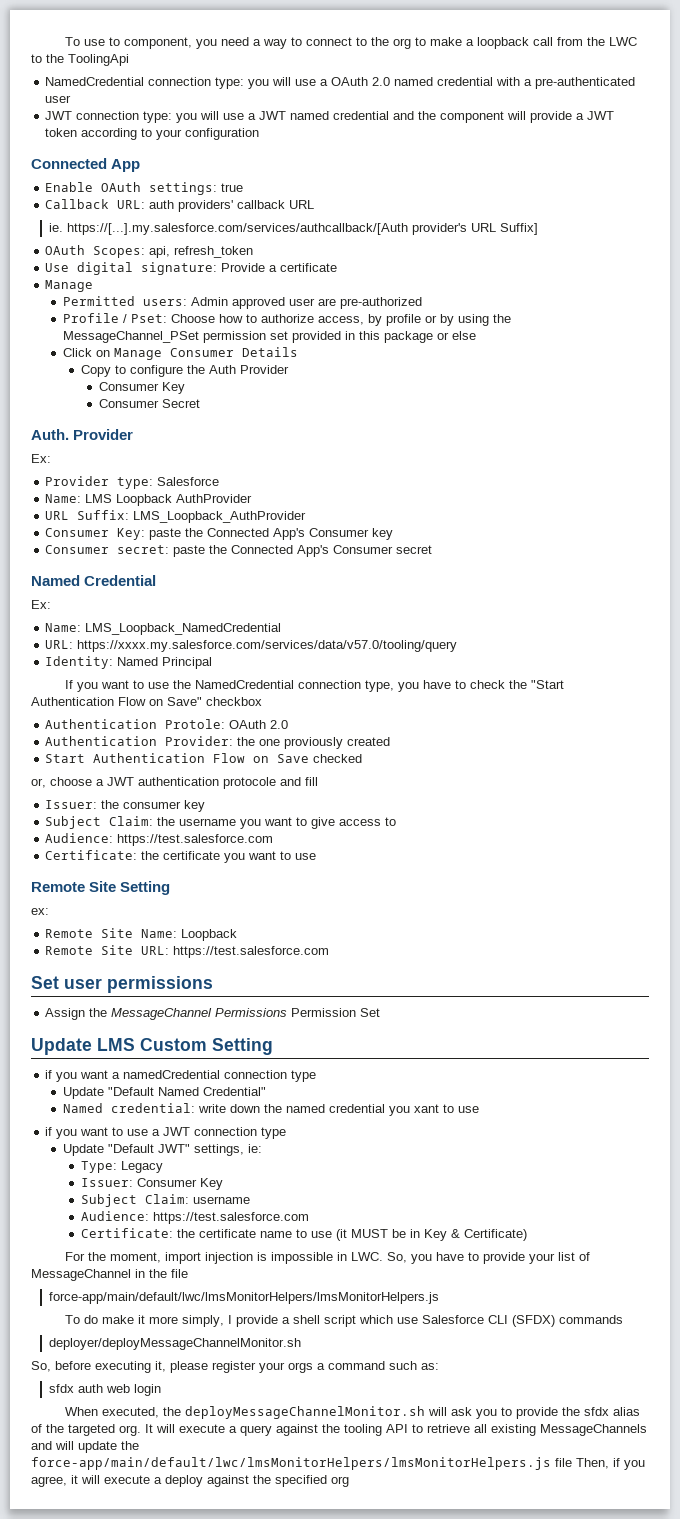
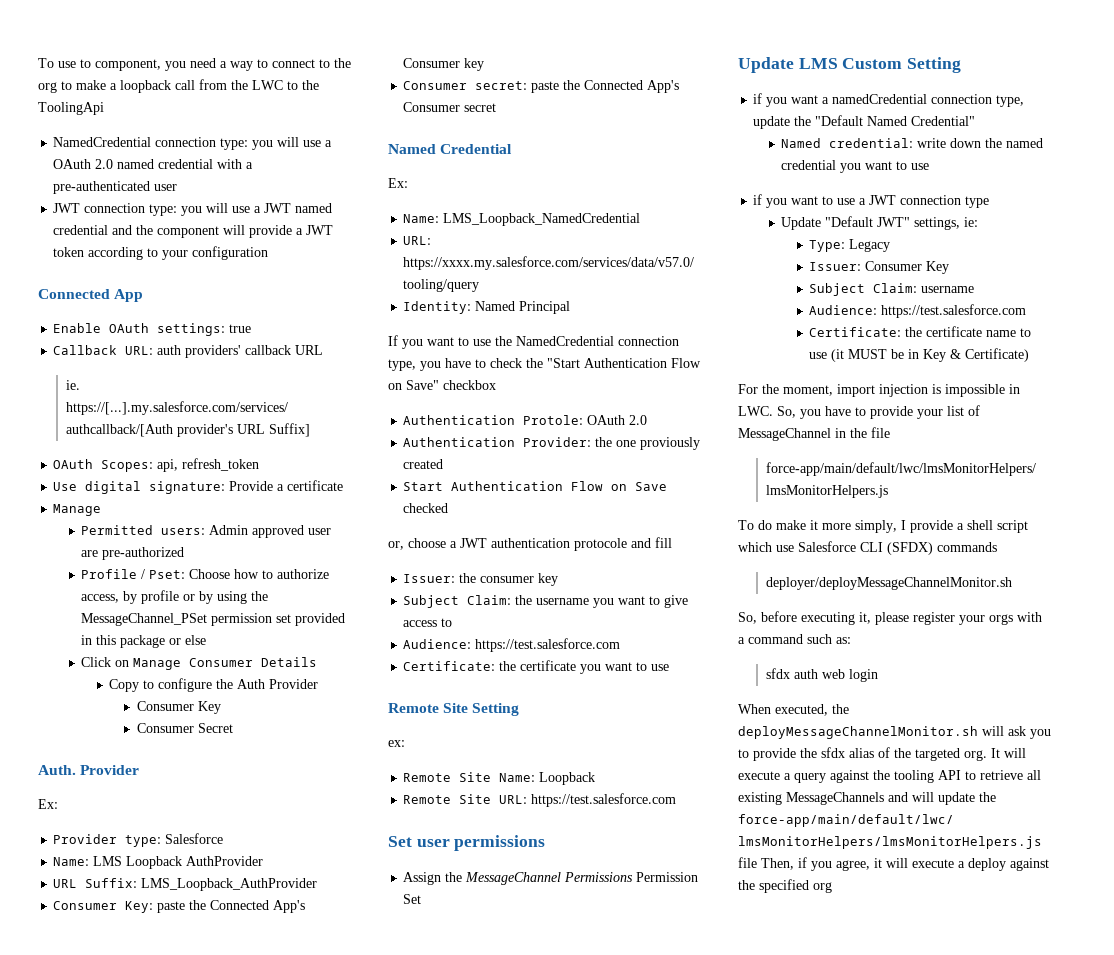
[291,1070,317,1082] [63,1087,105,1099] type // Update -> [996,95,1025,107] [753,116,812,129] type, update the
[414,1104,440,1113] xant -> [865,161,893,170] want
(313, 1367) none -> [1017,612,1042,622] with

